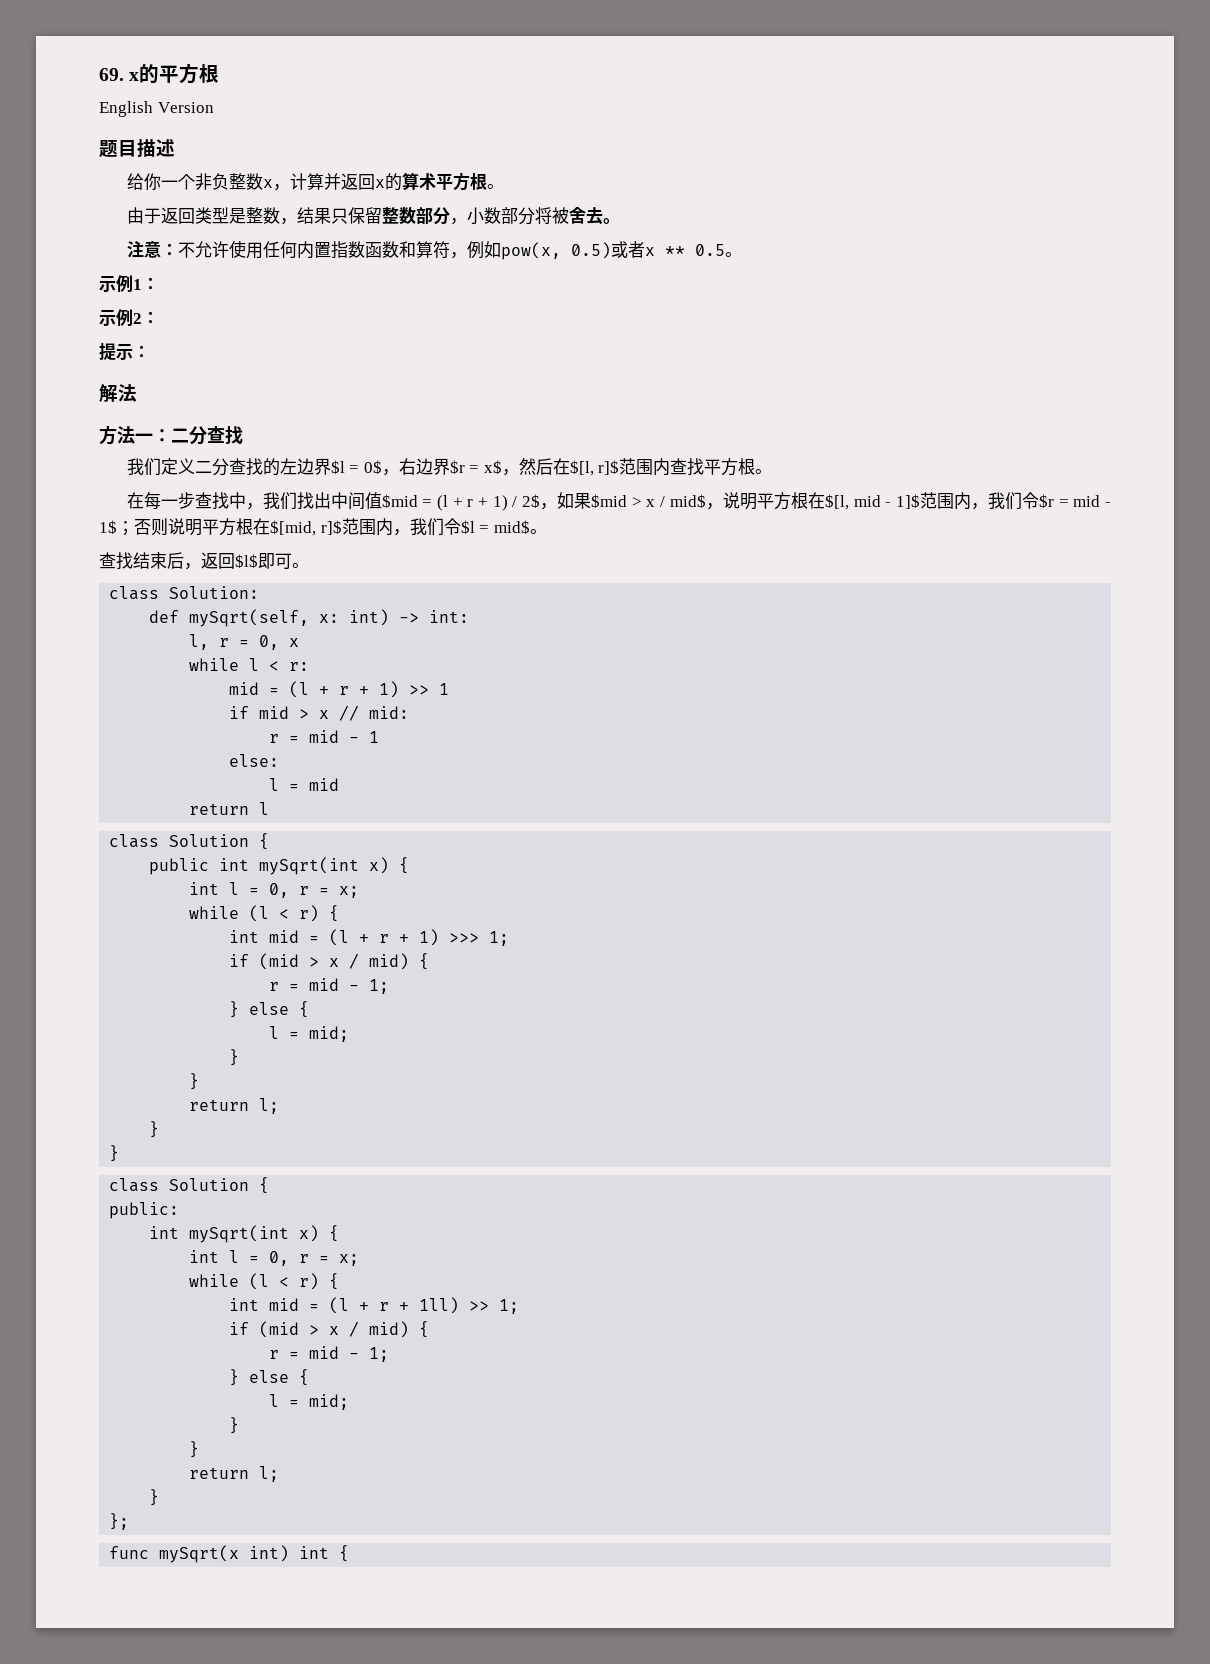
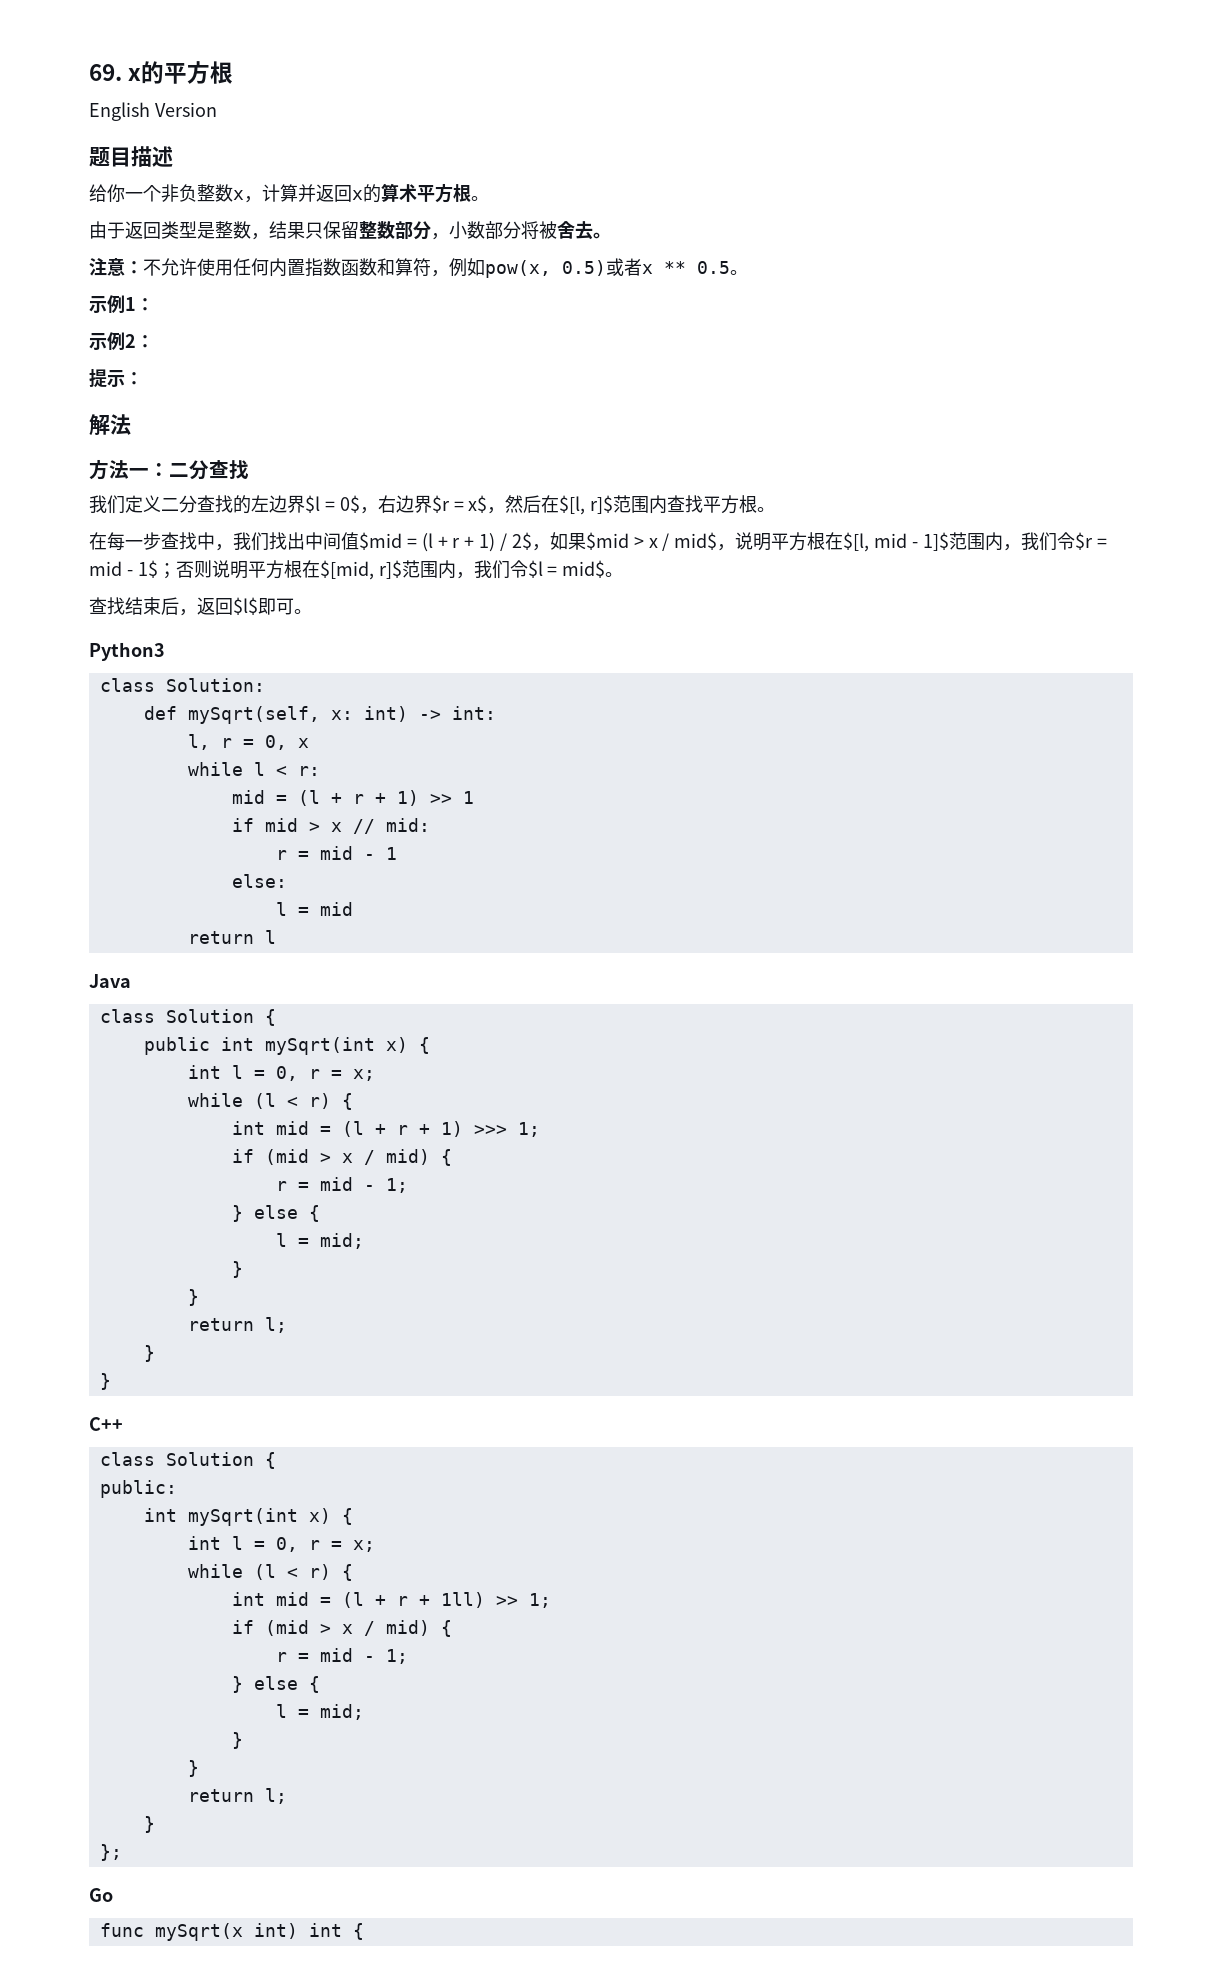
(309, 565) none -> [89,642,165,661] // Python3
(270, 808) none -> [89,974,131,988] // Java
(120, 1153) none -> [89,1417,123,1431] // C++
(130, 1521) none -> [89,1888,113,1902] // Go

